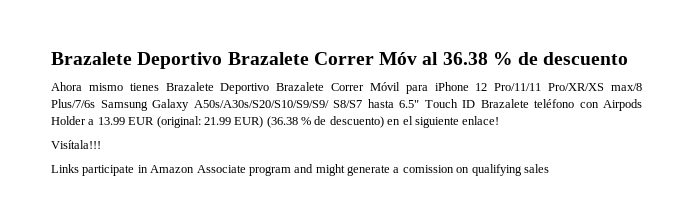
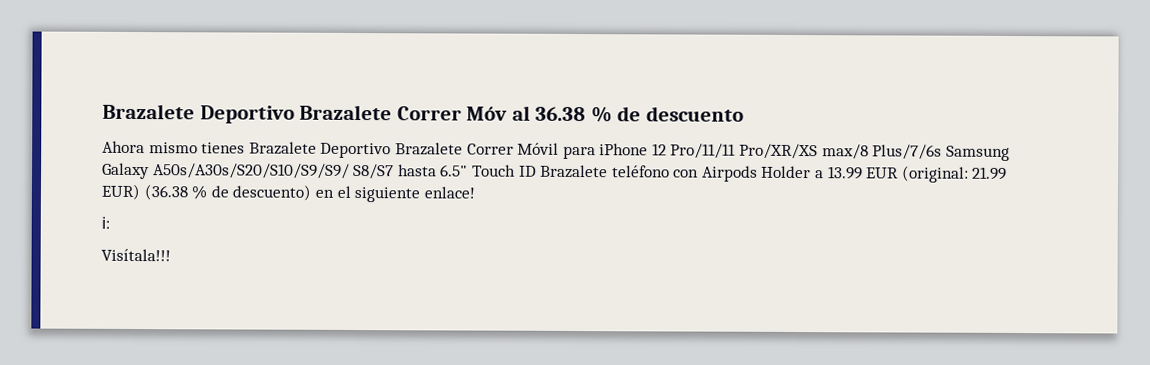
(500, 120) none -> [101,216,110,229] // ℹ:
[51,164,549,176] // Links participate in Amazon Associate program and might generate a comission on qualifying sales -> (171, 255) none

